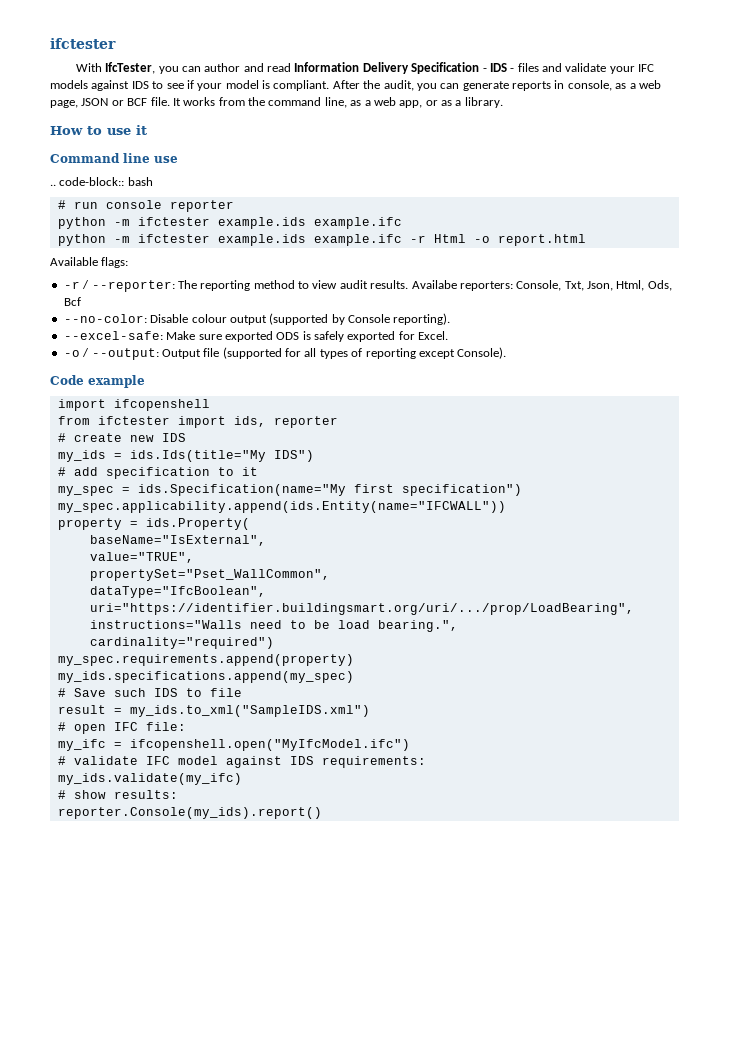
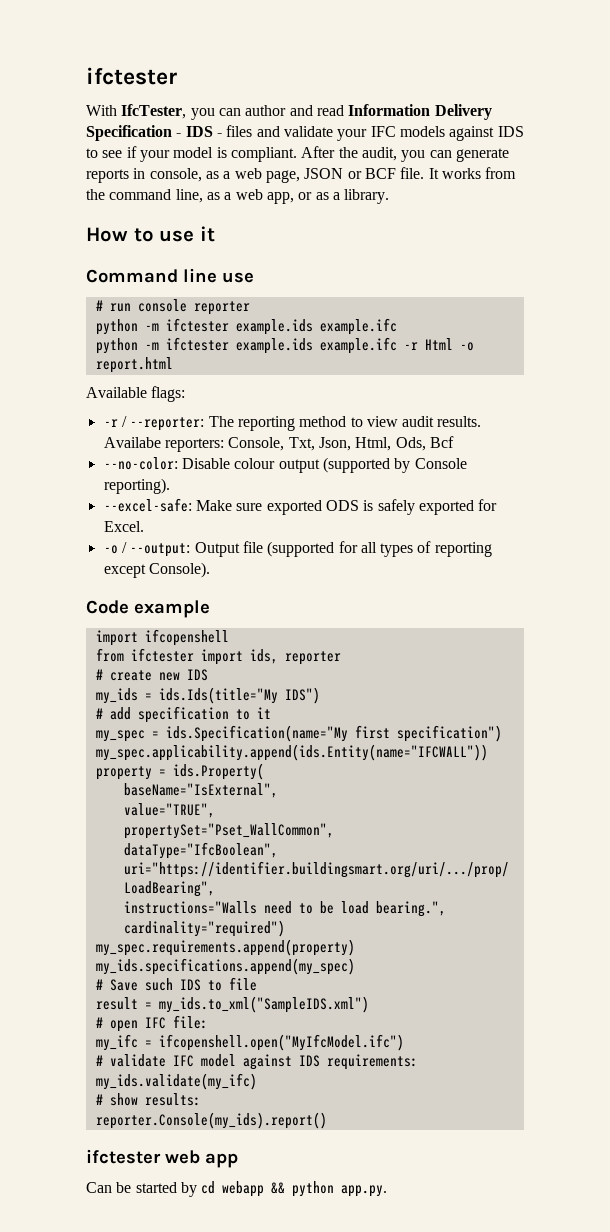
[50,177,153,186] // .. code-block:: bash -> (254, 277) none
(322, 813) none -> [86,1149,238,1168] [86,1181,388,1197] // ifctester web app // Can be started by cd webapp && python app.py.

